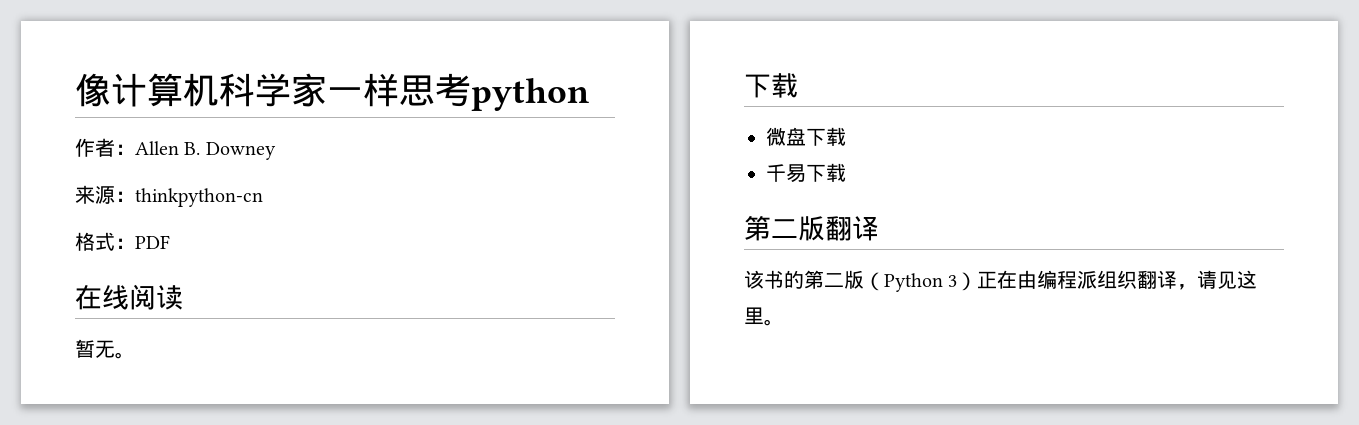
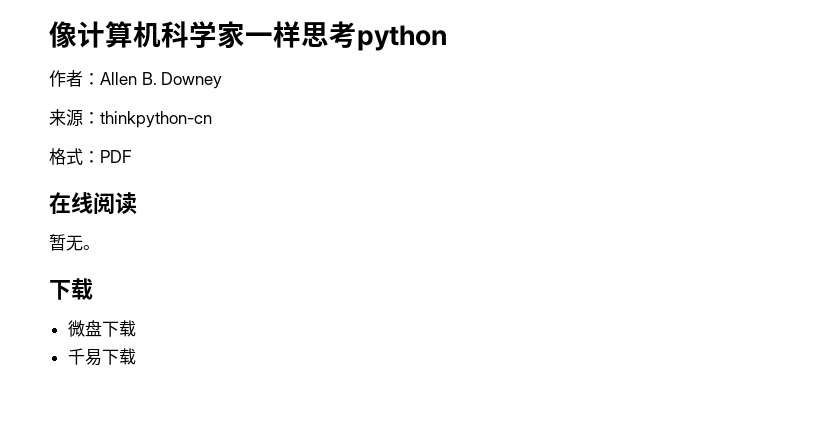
[744,215,879,241] [744,270,1258,292] [744,307,784,326] // 第二版翻译 // 该书的第二版（Python 3）正在由编程派组织翻译，请见这里。 -> (136, 356) none

